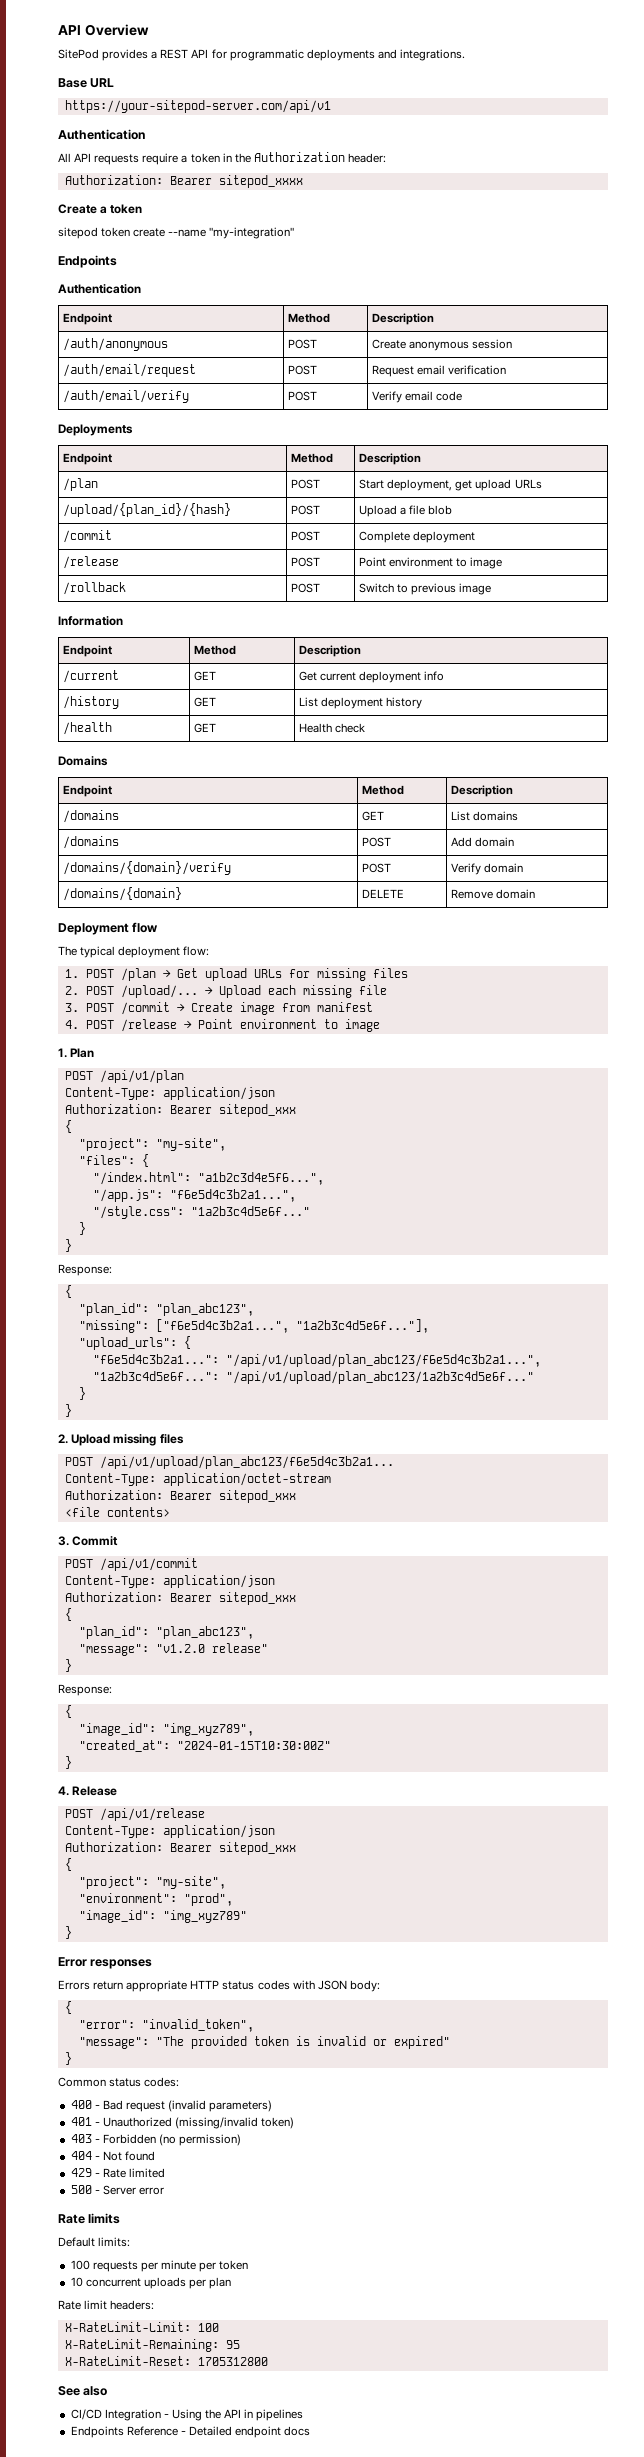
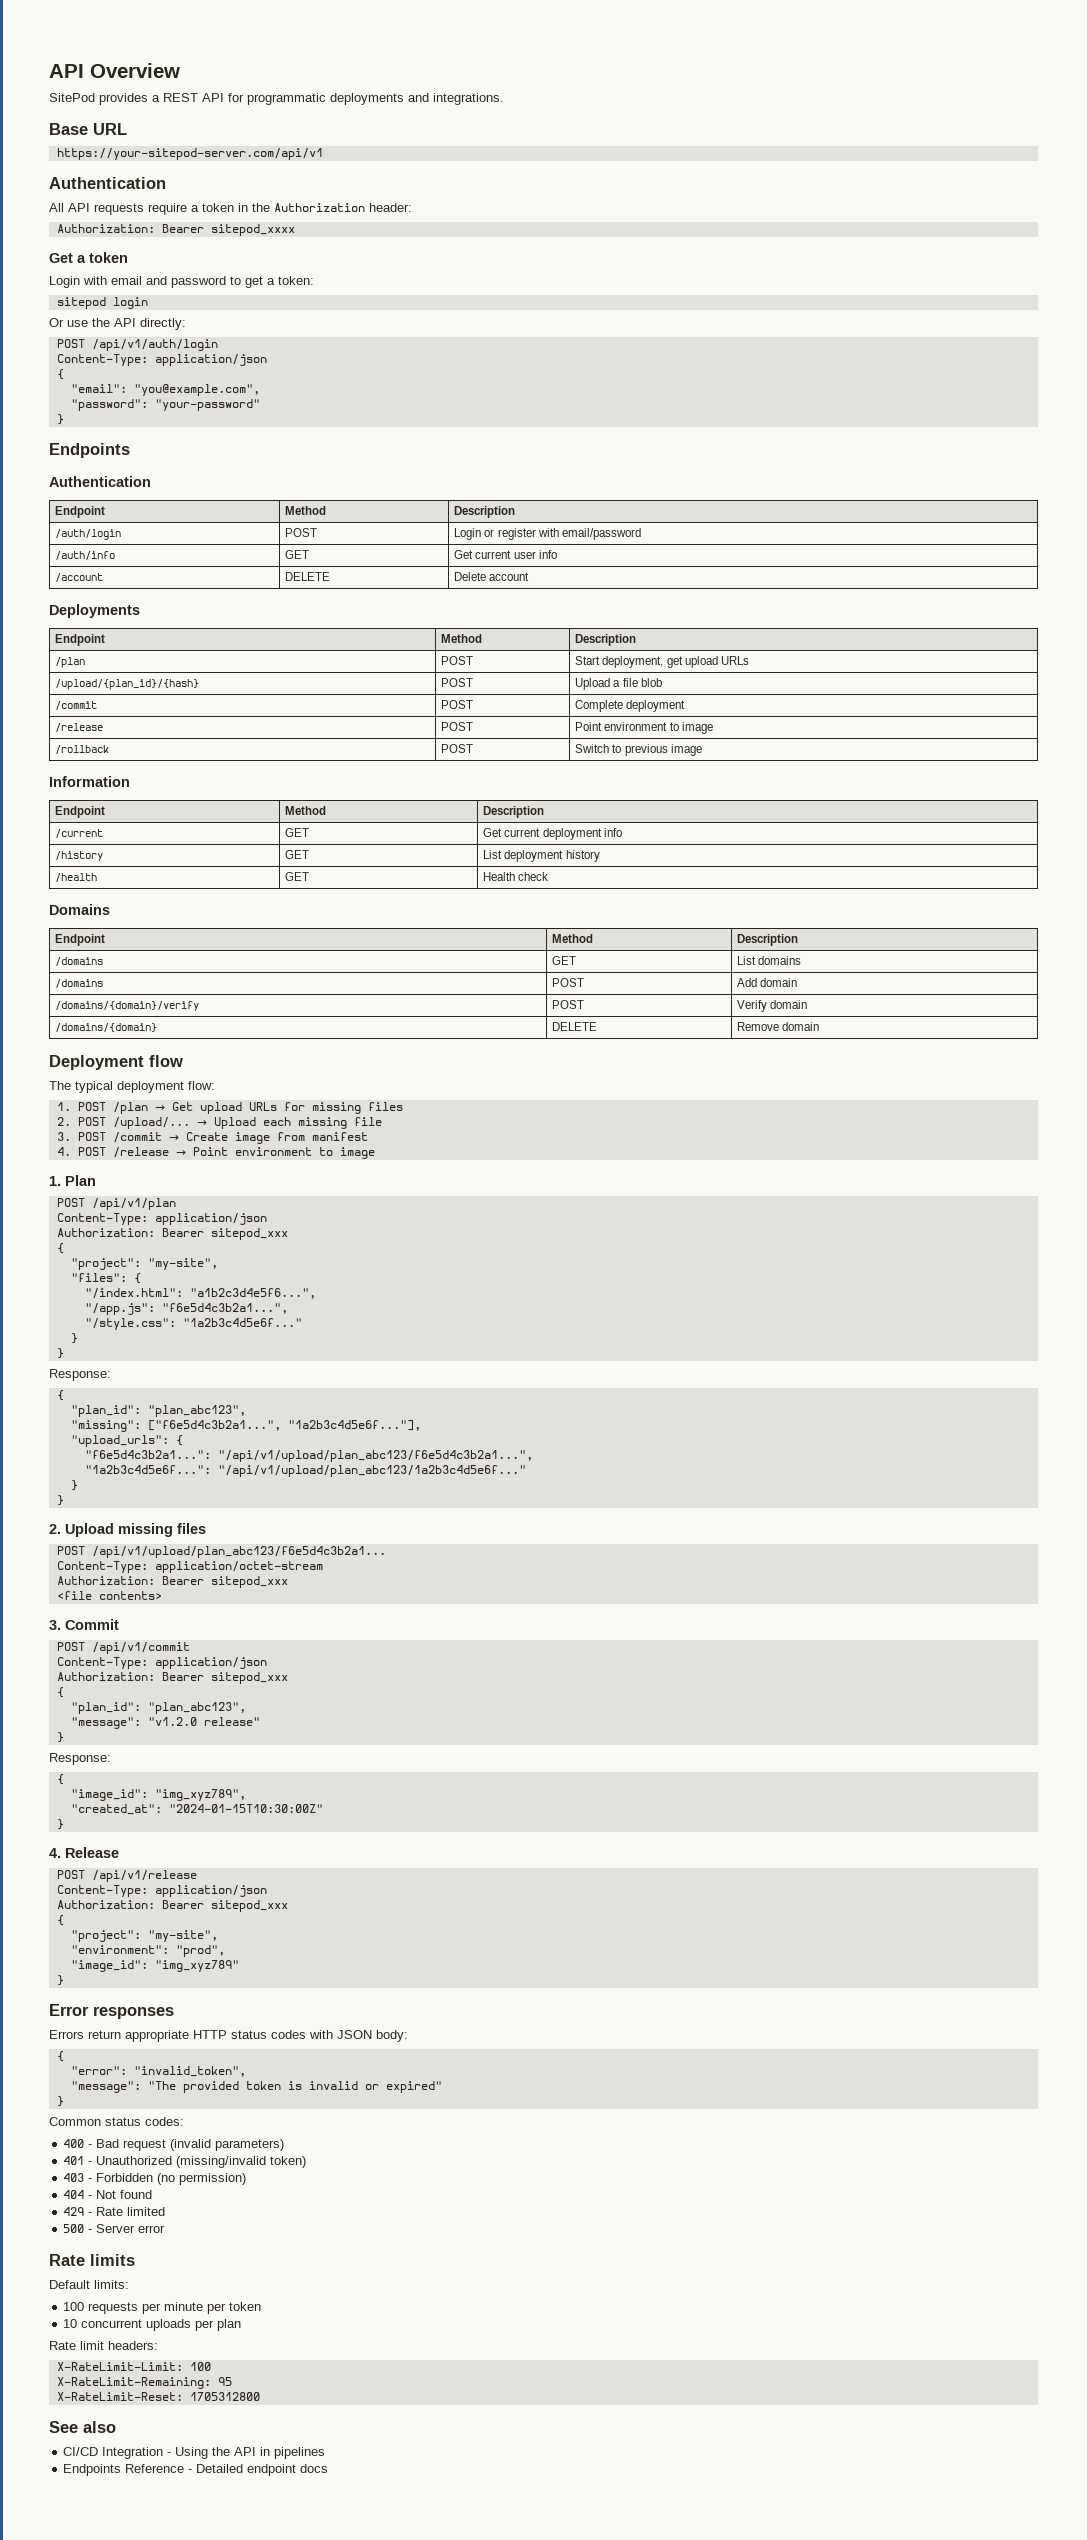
[58,204,97,214] Create -> [49,253,73,263] Get
[58,227,295,239] sitepod token create --name "my-integration" -> [49,276,314,288] [56,297,148,309] [49,318,186,330] [56,339,218,351] [56,354,267,366] [56,369,64,380] [70,384,260,396] [70,399,260,411] [56,414,64,425] Login with email and password to get a token: // sitepod login // Or use the API directly: // POST /api/v1/auth/login // Content-Type: application/json // { // "email": "you@example.com", // "password": "your-password" // }
[63,338,169,351] [288,339,318,349] [372,339,513,351] [63,364,197,377] [288,365,318,375] [372,365,507,377] [63,390,190,403] [288,391,318,401] [372,391,463,403] /auth/anonymous | POST | Create anonymous session // /auth/email/request | POST | Request email verification // /auth/email/verify | POST | Verify email code -> [55,529,122,540] [285,528,318,537] [454,528,641,540] [55,551,116,560] [285,550,310,559] [454,550,557,559] [55,573,104,582] [285,572,331,581] [454,572,530,581] /auth/login | POST | Login or register with email/password // /auth/info | GET | Get current user info // /account | DELETE | Delete account

